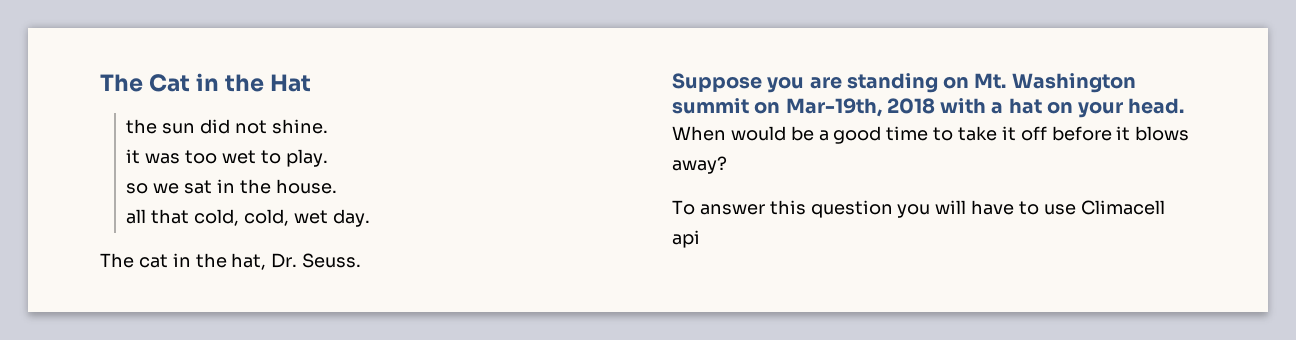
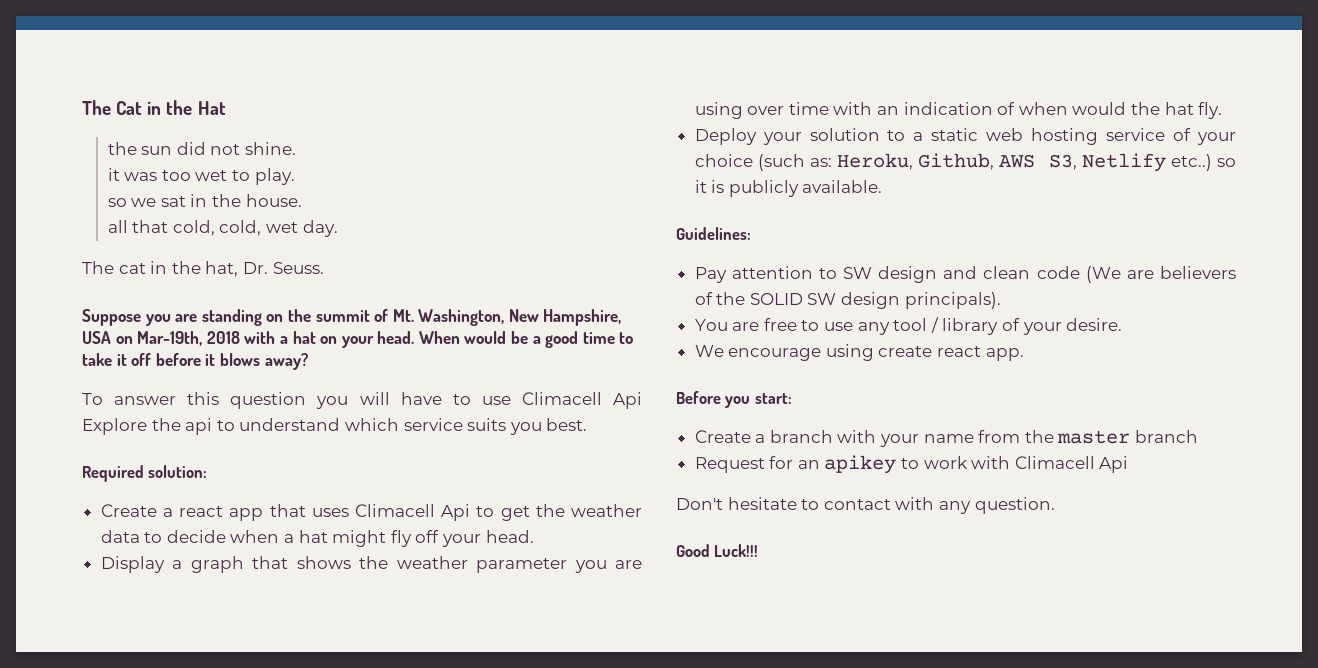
[974,73,1136,93] [672,98,749,114] Mt. Washington summit -> [287,309,622,326] [82,331,111,344] the summit of Mt. Washington, New Hampshire, USA
(1185, 106) // -> (415, 337) none
[672,230,700,248] api -> [613,392,643,409] [82,418,588,435] [82,465,208,482] [100,504,642,521] [100,530,534,547] [100,556,642,573] [694,102,1223,119] [694,128,1236,145] [694,153,1236,172] [694,180,883,197] [676,227,751,240] [694,266,1236,283] [694,292,1001,309] [694,317,1123,335] [694,344,1024,361] [676,391,792,408] [694,430,1199,447] [694,455,1129,474] [676,497,1055,514] [676,544,759,557] Api Explore the api to understand which service suits you best. // Required solution: // Create a react app that uses Climacell Api to get the weather data to decide when a hat might fly off your head. // Display a graph that shows the weather parameter you are using over time with an indication of when would the hat fly. // Deploy your solution to a static web hosting service of your choice (such as: Heroku, Github, AWS S3, Netlify etc..) so it is publicly available. // Guidelines: // Pay attention to SW design and clean code (We are believers of the SOLID SW design principals). // You are free to use any tool / library of your desire. // We encourage using create react app. // Before you start: // Create a branch with your name from the master branch // Request for an apikey to work with Climacell Api // Don't hesitate to contact with any question. // Good Luck!!!

